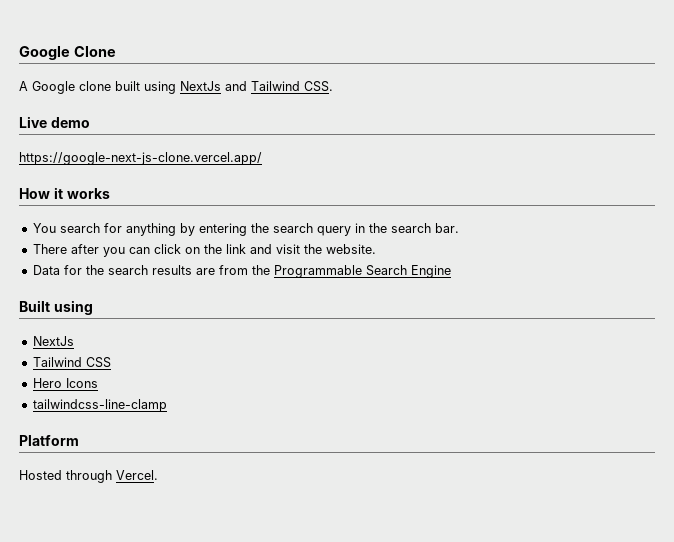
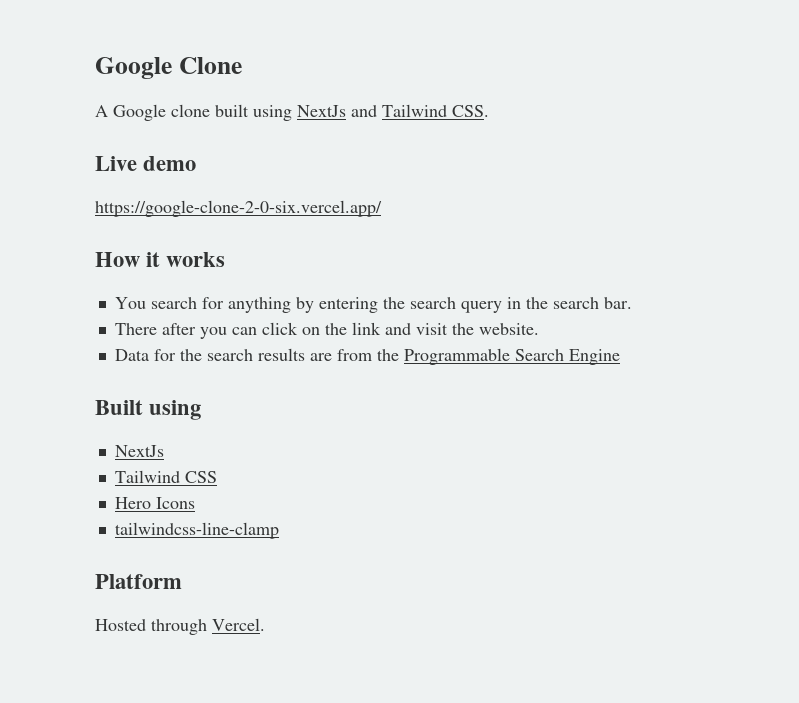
[19,152,262,165] https://google-next-js-clone.vercel.app/ -> [95,200,382,217] https://google-clone-2-0-six.vercel.app/

